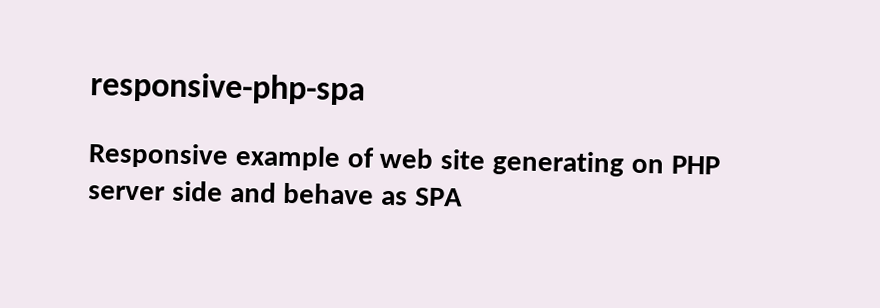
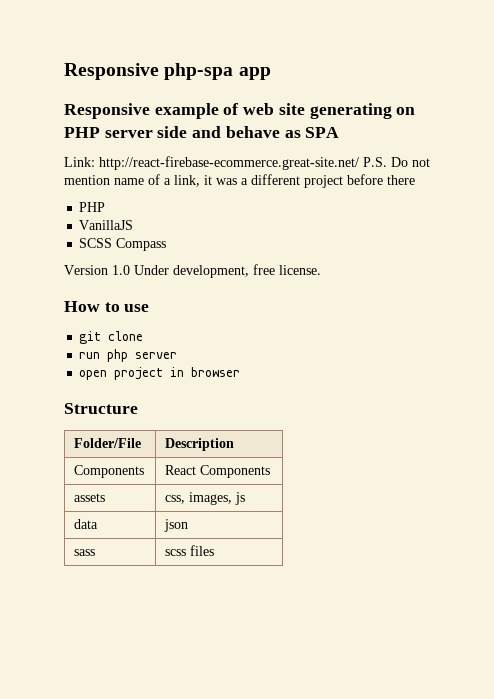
[89,71,366,106] responsive-php-spa -> [64,63,271,80] Responsive php-spa app
(464, 197) none -> [64,156,430,170] [64,174,415,188] [79,202,106,212] [79,220,134,230] [79,238,167,251] [64,264,321,278] [64,301,150,312] [79,331,144,344] [79,349,178,362] [79,367,241,380] [64,403,138,414] [74,438,142,448] [165,438,235,451] [74,465,145,478] [165,465,271,478] [74,493,106,502] [165,492,246,505] [74,519,99,529] [164,519,189,532] [74,549,96,556] [165,545,215,556] // Link: http://react-firebase-ecommerce.great-site.net/ P.S. Do not mention name of a link, it was a different project before there // PHP // VanillaJS // SCSS Compass // Version 1.0 Under development, free license. // How to use // git clone // run php server // open project in browser // Structure // Folder/File | Description // Components | React Components // assets | css, images, js // data | json // sass | scss files

